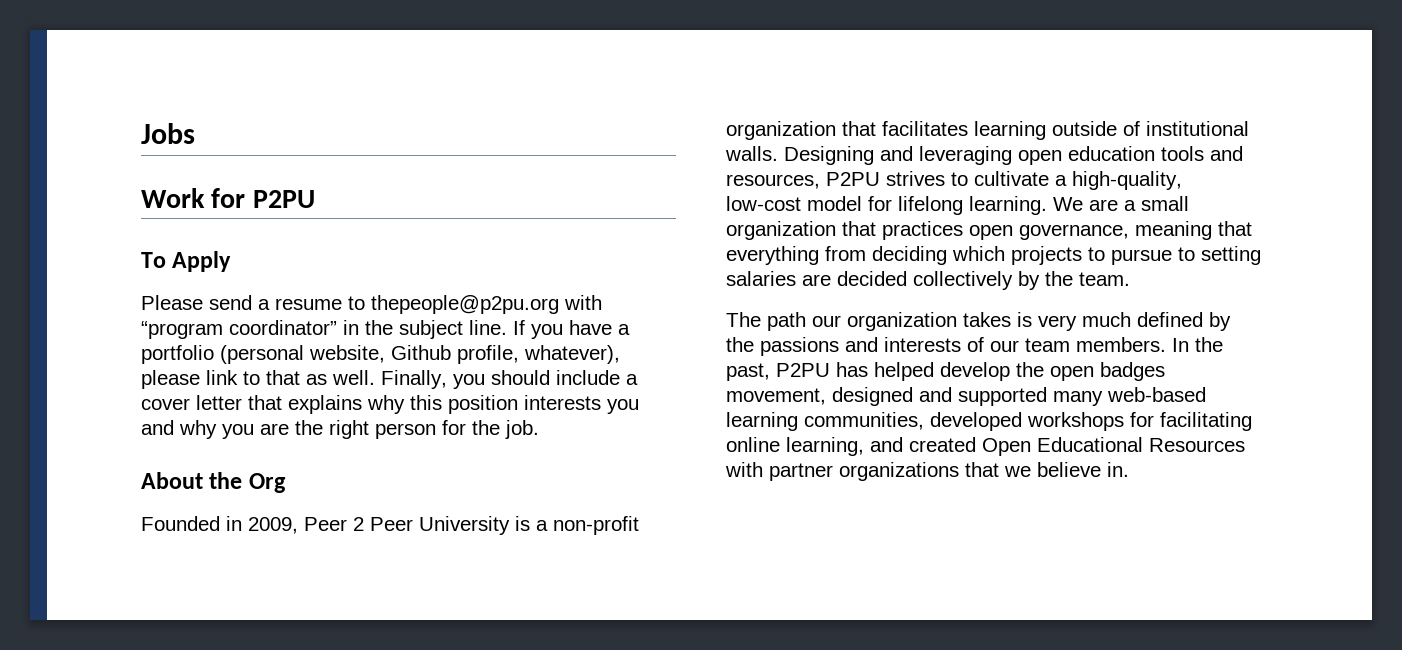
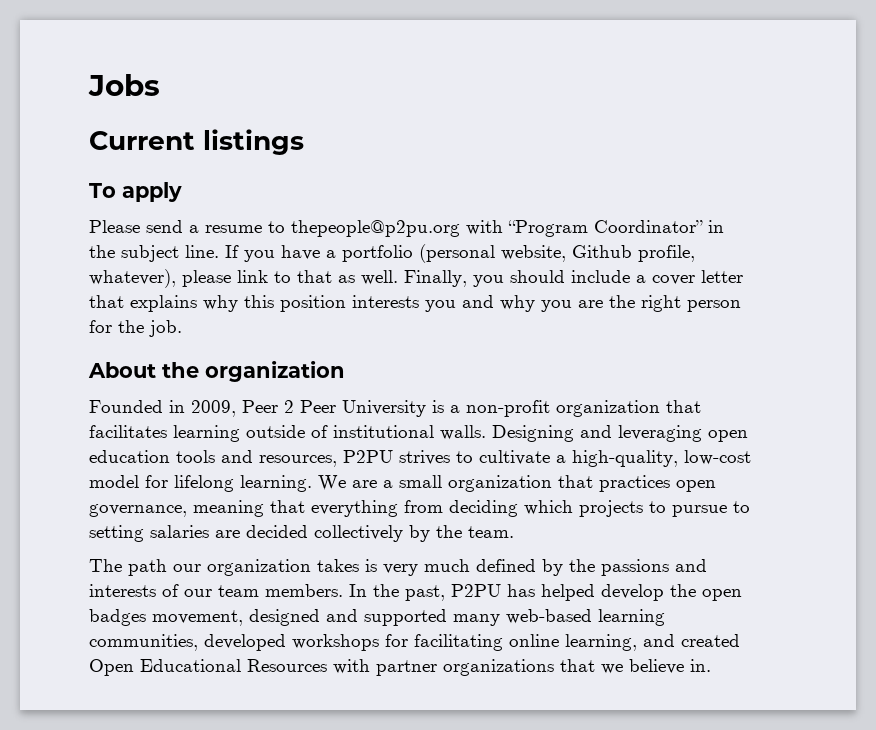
[141,188,315,208] Work for P2PU -> [89,129,304,155] Current listings
[172,251,232,272] Apply -> [122,182,182,202] apply
[141,320,337,339] “program coordinator” -> [508,220,703,237] “Program Coordinator”
[248,473,286,493] Org -> [205,361,345,382] organization

